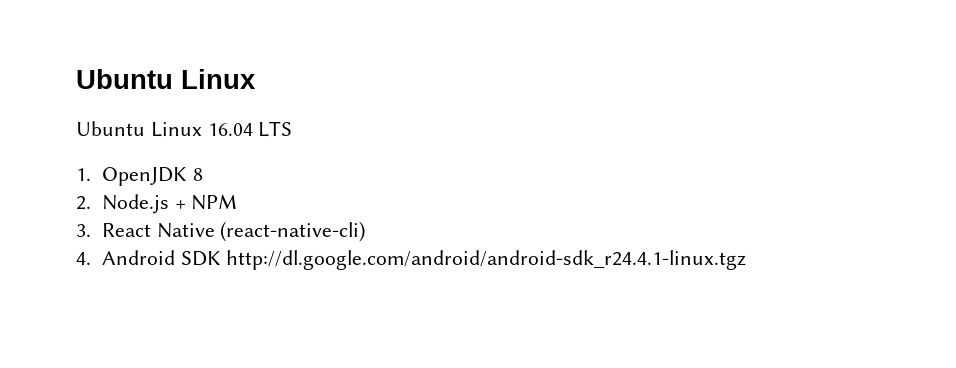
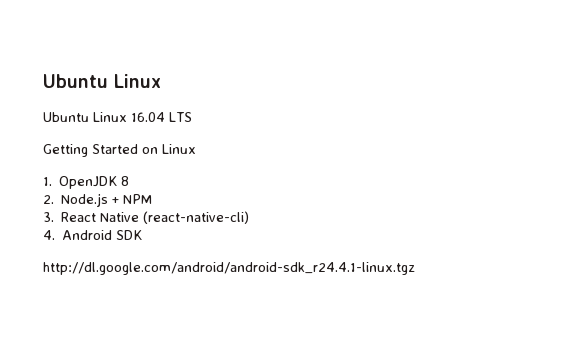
(293, 129) none -> [43,144,196,157] // Getting Started on Linux
(221, 258) none -> (143, 235) //

